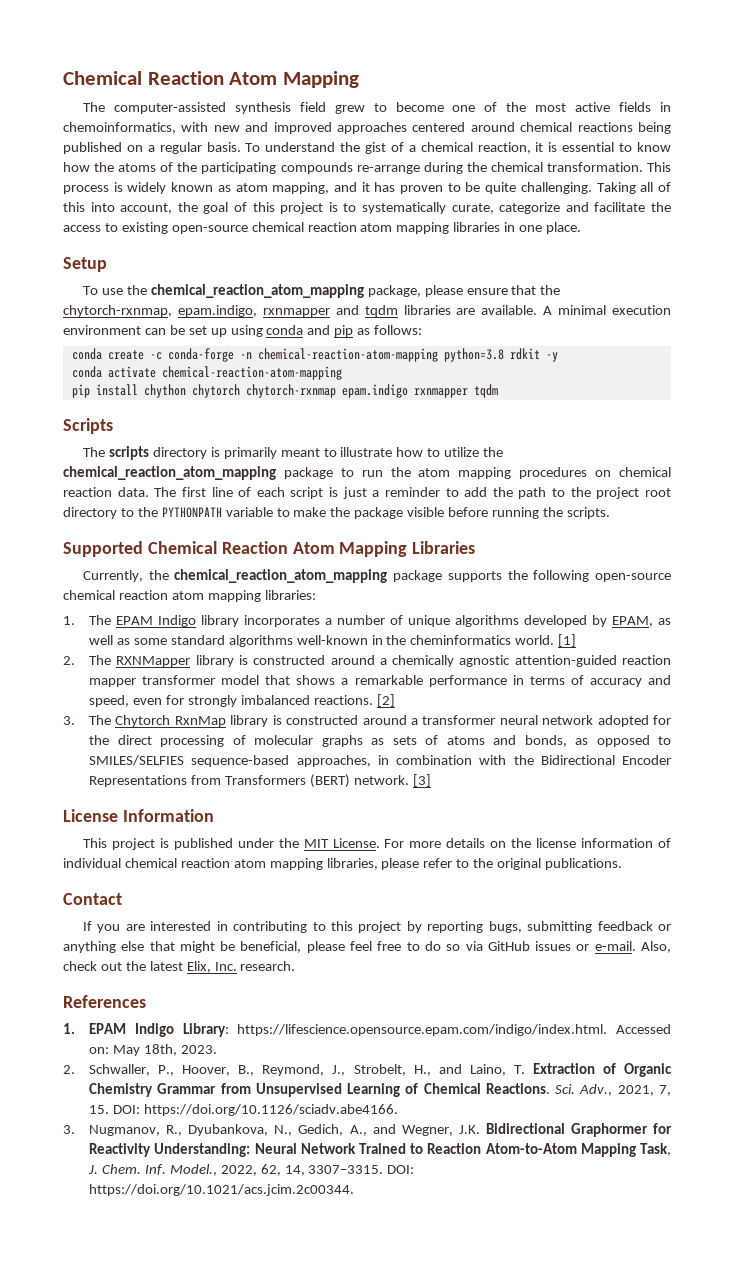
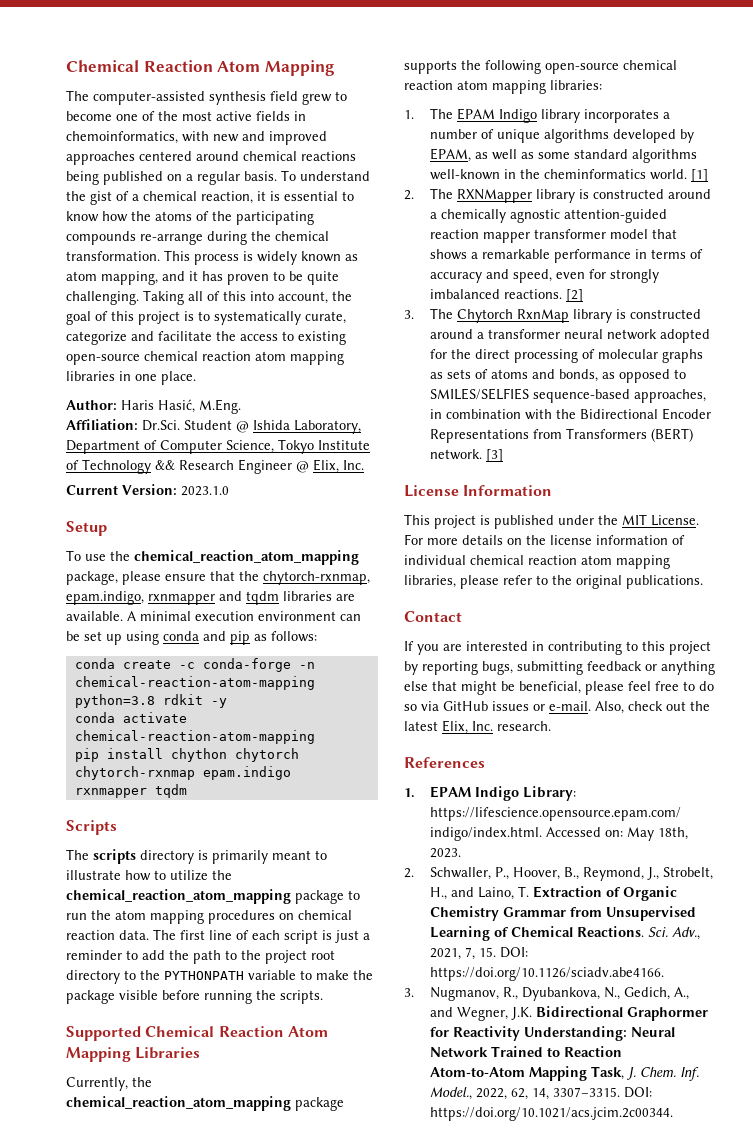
(582, 228) none -> [66,399,241,414] [66,419,361,434] [66,439,370,454] [66,459,364,474] [66,484,229,496] // Author: Haris Hasić, M.Eng. // Affiliation: Dr.Sci. Student @ Ishida Laboratory, Department of Computer Science, Tokyo Institute of Technology && Research Engineer @ Elix, Inc. // Current Version: 2023.1.0

